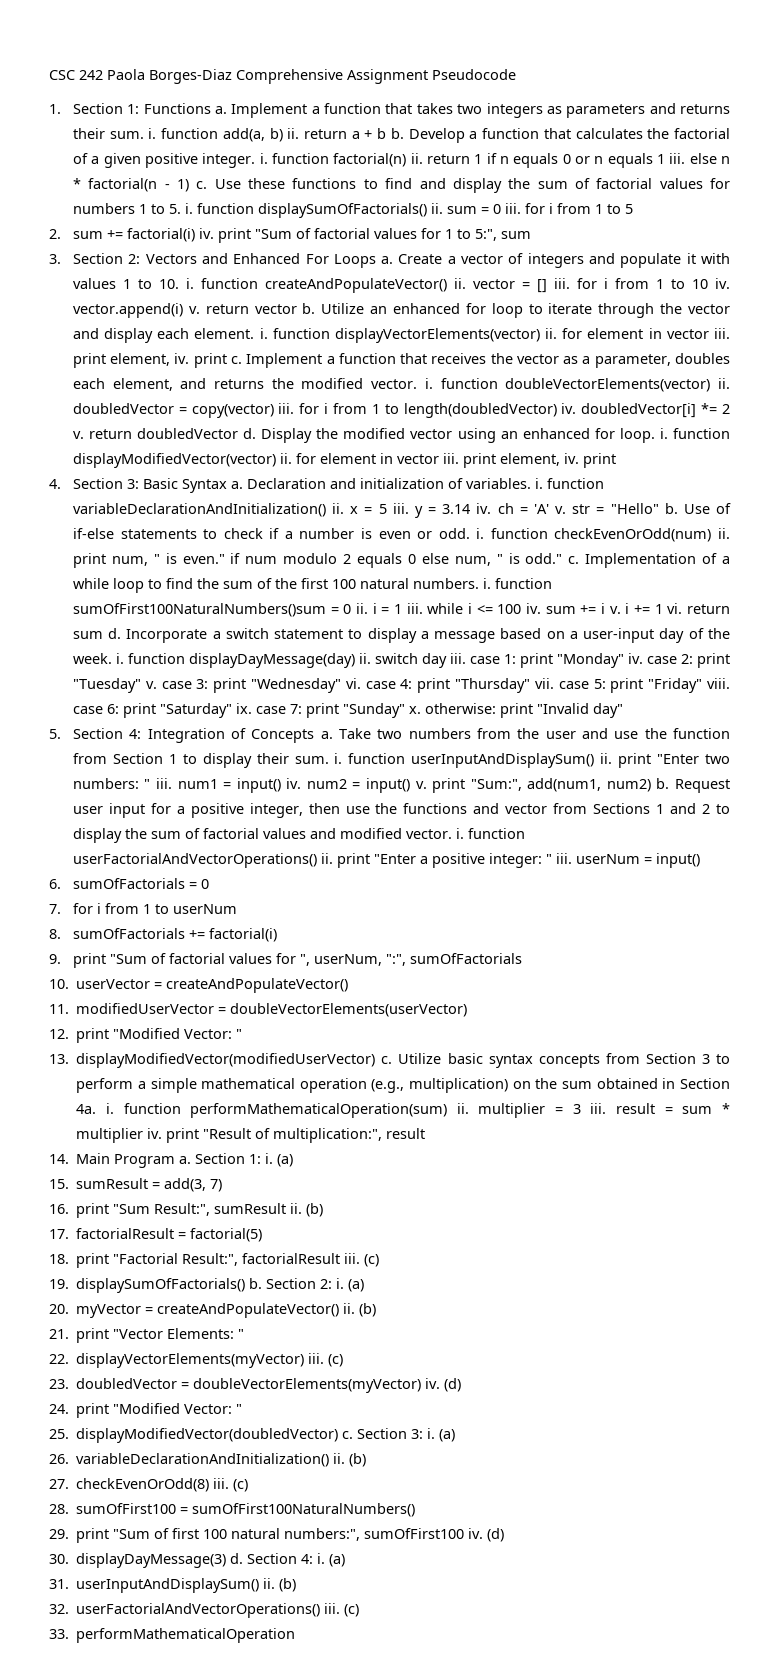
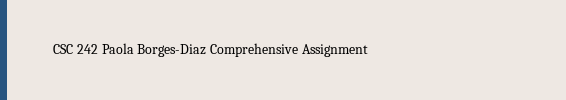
[432,69,516,80] [49,103,731,118] [72,128,731,143] [72,153,731,168] [72,178,730,193] [72,203,633,218] [49,228,531,243] [49,253,731,268] [72,278,730,293] [72,303,731,318] [72,328,730,343] [72,353,730,368] [72,378,731,392] [72,403,731,418] [72,428,730,443] [72,453,616,468] [49,478,604,493] [72,503,731,518] [72,528,731,542] [72,553,730,568] [72,578,552,593] [72,603,730,617] [72,628,731,643] [72,653,730,668] [72,678,731,693] [72,703,623,718] [49,728,731,743] [72,753,731,768] [72,778,731,793] [72,803,730,818] [72,828,525,843] [72,853,700,868] [49,878,209,889] [49,903,237,914] [49,928,277,942] [49,953,522,968] [49,978,349,993] [49,1003,468,1017] [49,1028,243,1043] [49,1053,730,1068] [76,1078,731,1093] [76,1103,731,1118] [76,1128,426,1143] [49,1153,294,1168] [49,1178,223,1192] [49,1203,324,1218] [49,1228,263,1242] [49,1253,380,1268] [49,1278,365,1293] [49,1303,377,1318] [49,1328,245,1343] [49,1353,344,1368] [49,1378,462,1393] [49,1403,243,1418] [49,1428,456,1443] [49,1453,367,1467] [49,1478,249,1492] [49,1503,416,1517] [49,1528,505,1543] [49,1553,346,1568] [49,1578,297,1593] [49,1603,360,1618] [49,1628,296,1643] Pseudocode // 1. Section 1: Functions a. Implement a function that takes two integers as parameters and returns their sum. i. function add(a, b) ii. return a + b b. Develop a function that calculates the factorial of a given positive integer. i. function factorial(n) ii. return 1 if n equals 0 or n equals 1 iii. else n * factorial(n - 1) c. Use these functions to find and display the sum of factorial values for numbers 1 to 5. i. function displaySumOfFactorials() ii. sum = 0 iii. for i from 1 to 5 // 2. sum += factorial(i) iv. print "Sum of factorial values for 1 to 5:", sum // 3. Section 2: Vectors and Enhanced For Loops a. Create a vector of integers and populate it with values 1 to 10. i. function createAndPopulateVector() ii. vector = [] iii. for i from 1 to 10 iv. vector.append(i) v. return vector b. Utilize an enhanced for loop to iterate through the vector and display each element. i. function displayVectorElements(vector) ii. for element in vector iii. print element, iv. print c. Implement a function that receives the vector as a parameter, doubles each element, and returns the modified vector. i. function doubleVectorElements(vector) ii. doubledVector = copy(vector) iii. for i from 1 to length(doubledVector) iv. doubledVector[i] *= 2 v. return doubledVector d. Display the modified vector using an enhanced for loop. i. function displayModifiedVector(vector) ii. for element in vector iii. print element, iv. print // 4. Section 3: Basic Syntax a. Declaration and initialization of variables. i. function variableDeclarationAndInitialization() ii. x = 5 iii. y = 3.14 iv. ch = 'A' v. str = "Hello" b. Use of if-else statements to check if a number is even or odd. i. function checkEvenOrOdd(num) ii. print num, " is even." if num modulo 2 equals 0 else num, " is odd." c. Implementation of a while loop to find the sum of the first 100 natural numbers. i. function sumOfFirst100NaturalNumbers()sum = 0 ii. i = 1 iii. while i <= 100 iv. sum += i v. i += 1 vi. return sum d. Incorporate a switch statement to display a message based on a user-input day of the week. i. function displayDayMessage(day) ii. switch day iii. case 1: print "Monday" iv. case 2: print "Tuesday" v. case 3: print "Wednesday" vi. case 4: print "Thursday" vii. case 5: print "Friday" viii. case 6: print "Saturday" ix. case 7: print "Sunday" x. otherwise: print "Invalid day" // 5. Section 4: Integration of Concepts a. Take two numbers from the user and use the function from Section 1 to display their sum. i. function userInputAndDisplaySum() ii. print "Enter two numbers: " iii. num1 = input() iv. num2 = input() v. print "Sum:", add(num1, num2) b. Request user input for a positive integer, then use the functions and vector from Sections 1 and 2 to display the sum of factorial values and modified vector. i. function userFactorialAndVectorOperations() ii. print "Enter a positive integer: " iii. userNum = input() // 6. sumOfFactorials = 0 // 7. for i from 1 to userNum // 8. sumOfFactorials += factorial(i) // 9. print "Sum of factorial values for ", userNum, ":", sumOfFactorials // 10. userVector = createAndPopulateVector() // 11. modifiedUserVector = doubleVectorElements(userVector) // 12. print "Modified Vector: " // 13. displayModifiedVector(modifiedUserVector) c. Utilize basic syntax concepts from Section 3 to perform a simple mathematical operation (e.g., multiplication) on the sum obtained in Section 4a. i. function performMathematicalOperation(sum) ii. multiplier = 3 iii. result = sum * multiplier iv. print "Result of multiplication:", result // 14. Main Program a. Section 1: i. (a) // 15. sumResult = add(3, 7) // 16. print "Sum Result:", sumResult ii. (b) // 17. factorialResult = factorial(5) // 18. print "Factorial Result:", factorialResult iii. (c) // 19. displaySumOfFactorials() b. Section 2: i. (a) // 20. myVector = createAndPopulateVector() ii. (b) // 21. print "Vector Elements: " // 22. displayVectorElements(myVector) iii. (c) // 23. doubledVector = doubleVectorElements(myVector) iv. (d) // 24. print "Modified Vector: " // 25. displayModifiedVector(doubledVector) c. Section 3: i. (a) // 26. variableDeclarationAndInitialization() ii. (b) // 27. checkEvenOrOdd(8) iii. (c) // 28. sumOfFirst100 = sumOfFirst100NaturalNumbers() // 29. print "Sum of first 100 natural numbers:", sumOfFirst100 iv. (d) // 30. displayDayMessage(3) d. Section 4: i. (a) // 31. userInputAndDisplaySum() ii. (b) // 32. userFactorialAndVectorOperations() iii. (c) // 33. performMathematicalOperation -> (368, 50) none

